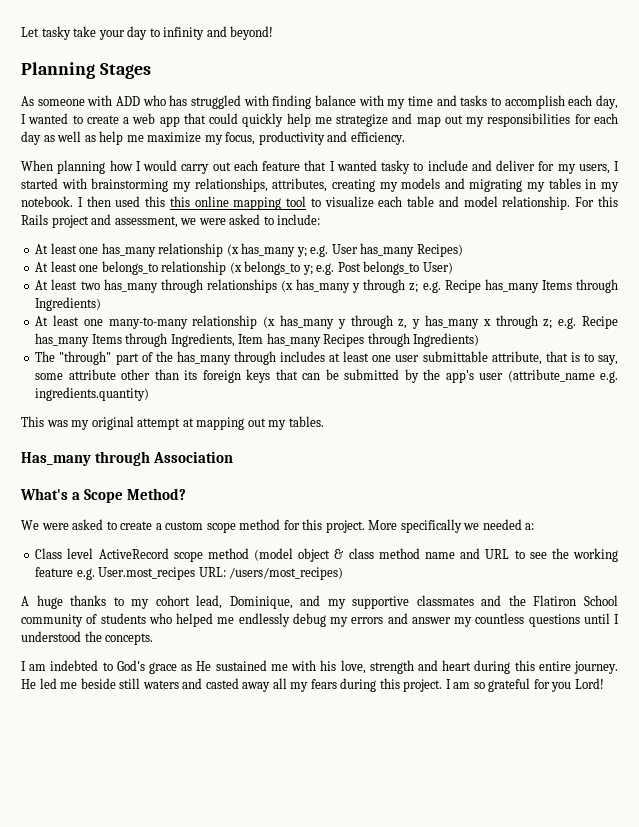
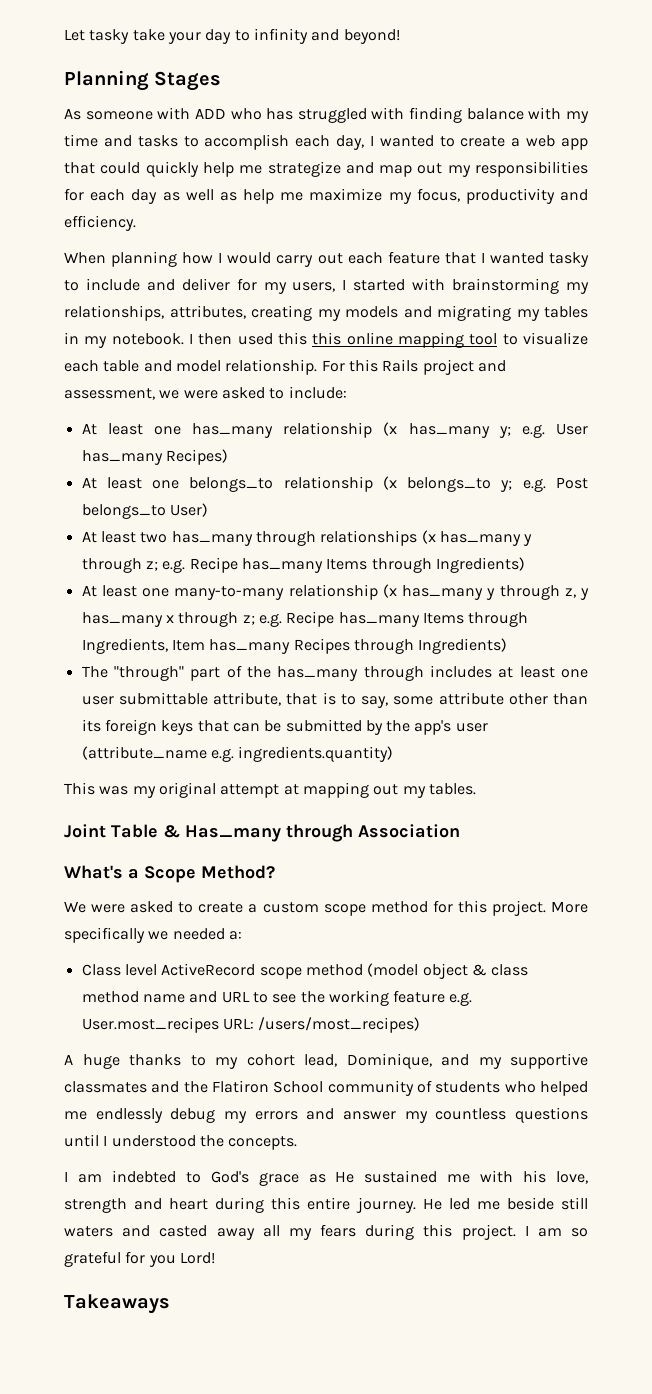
(324, 421) none -> [64,824,180,838] Joint Table &
(604, 683) none -> [64,1294,170,1314] // Takeaways

